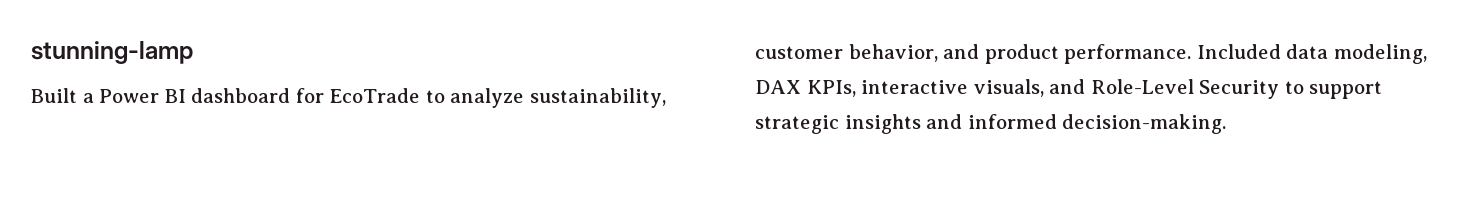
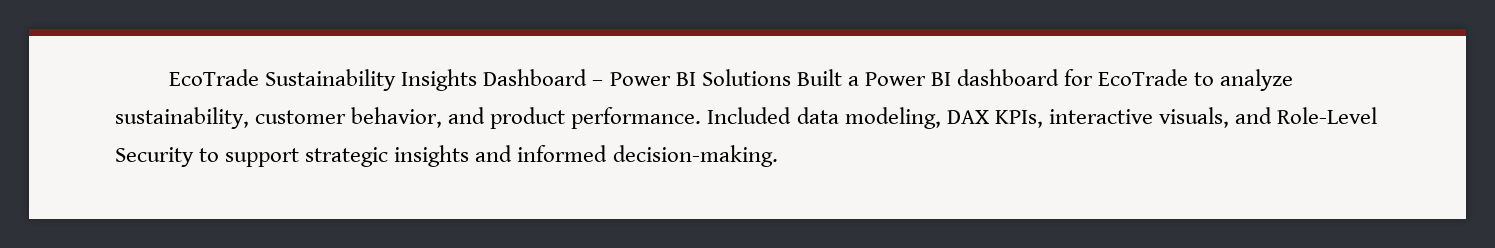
[31,41,193,64] stunning-lamp // -> [169,69,791,91] EcoTrade Sustainability Insights Dashboard – Power BI Solutions

